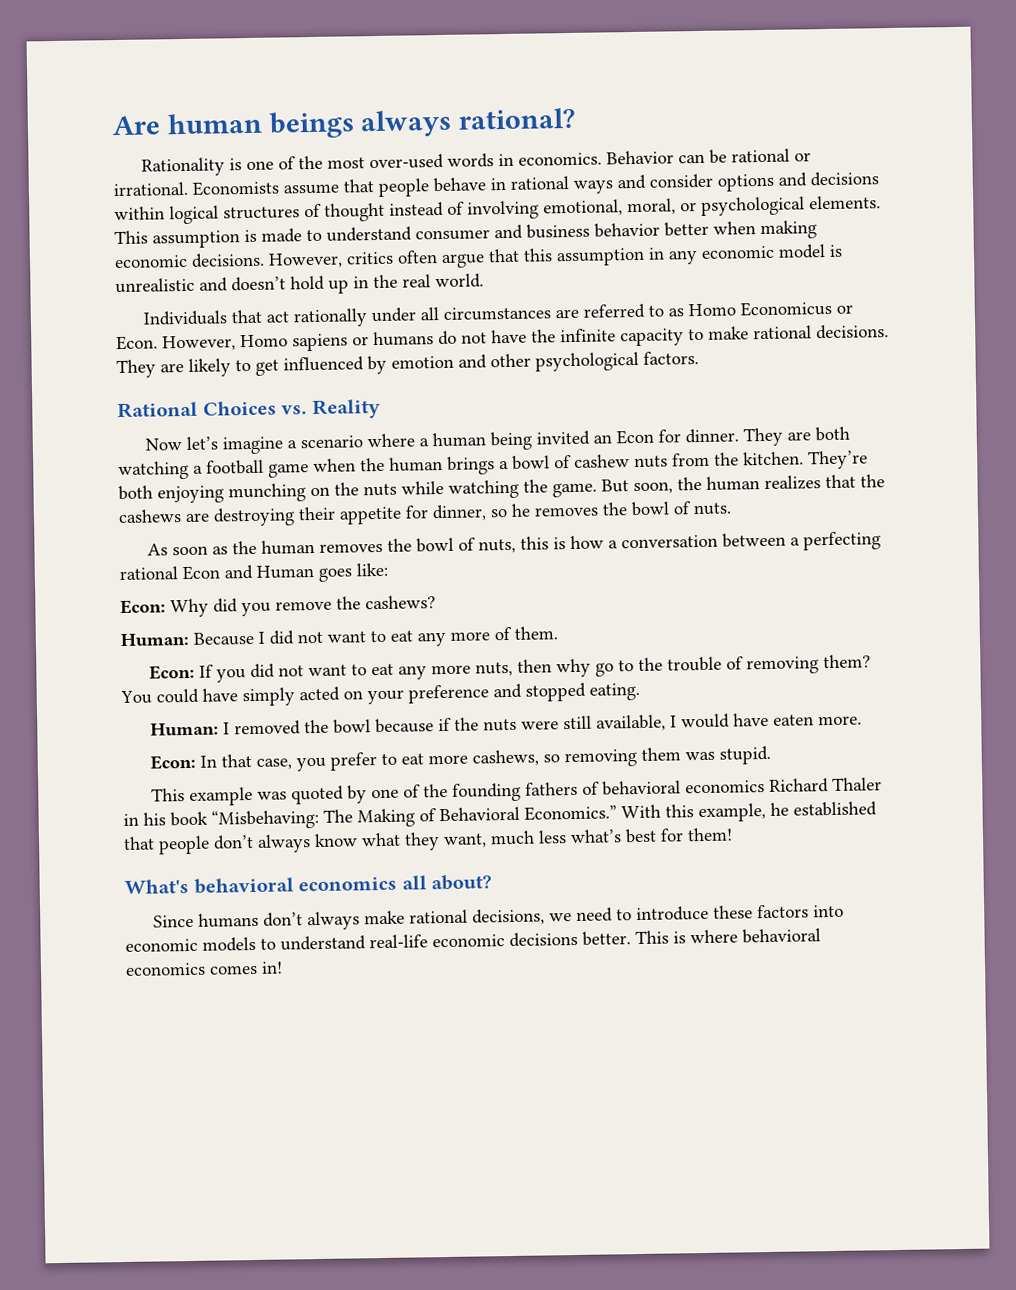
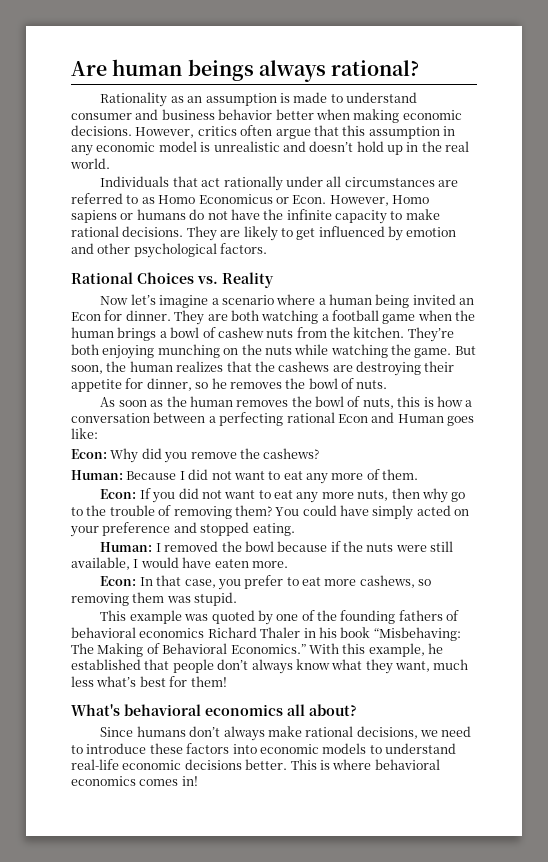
[229,148,812,171] [113,171,879,197] [114,195,881,225] [114,230,148,245] is one of the most over-used words in economics. Behavior can be rational or irrational. Economists assume that people behave in rational ways and consider options and decisions within logical structures of thought instead of involving emotional, moral, or psychological elements. This -> [170,96,203,103] as an

